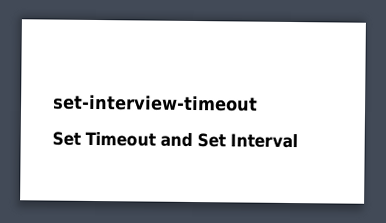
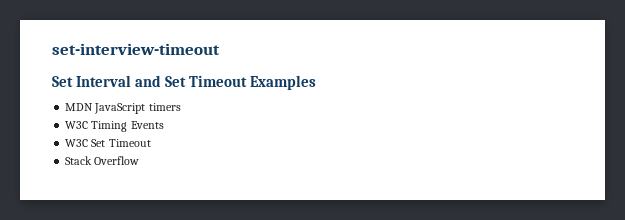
[85,131,156,147] Timeout -> [76,75,132,87] Interval
[230,133,298,149] Interval -> [189,75,317,90] [65,103,181,114] [65,121,164,132] [65,139,151,147] [65,156,140,165] Timeout Examples // MDN JavaScript timers // W3C Timing Events // W3C Set Timeout // Stack Overflow

